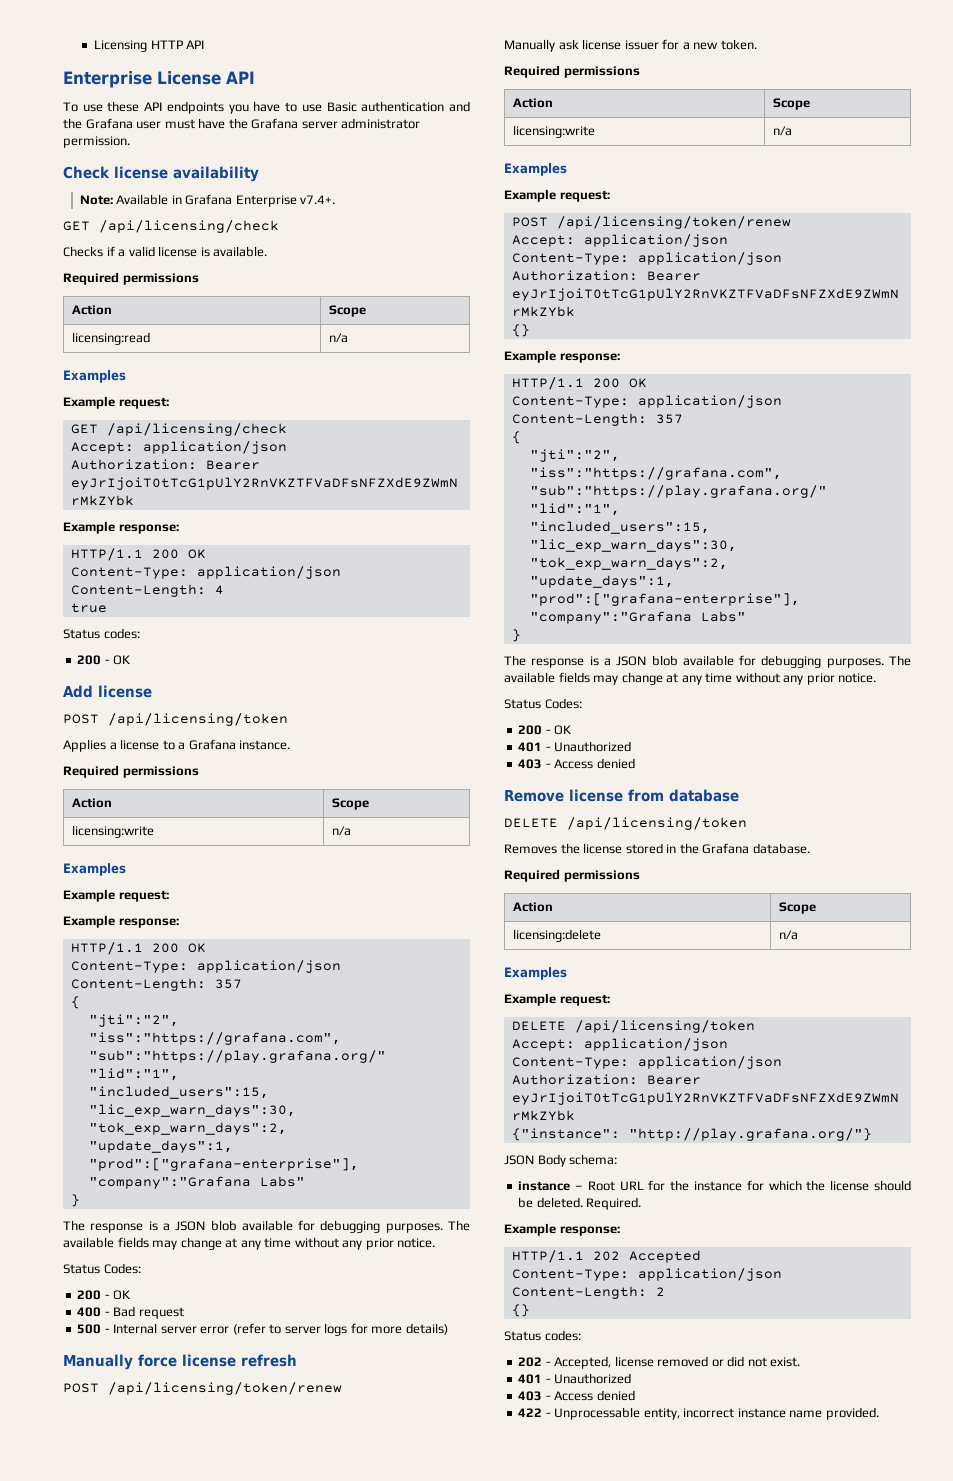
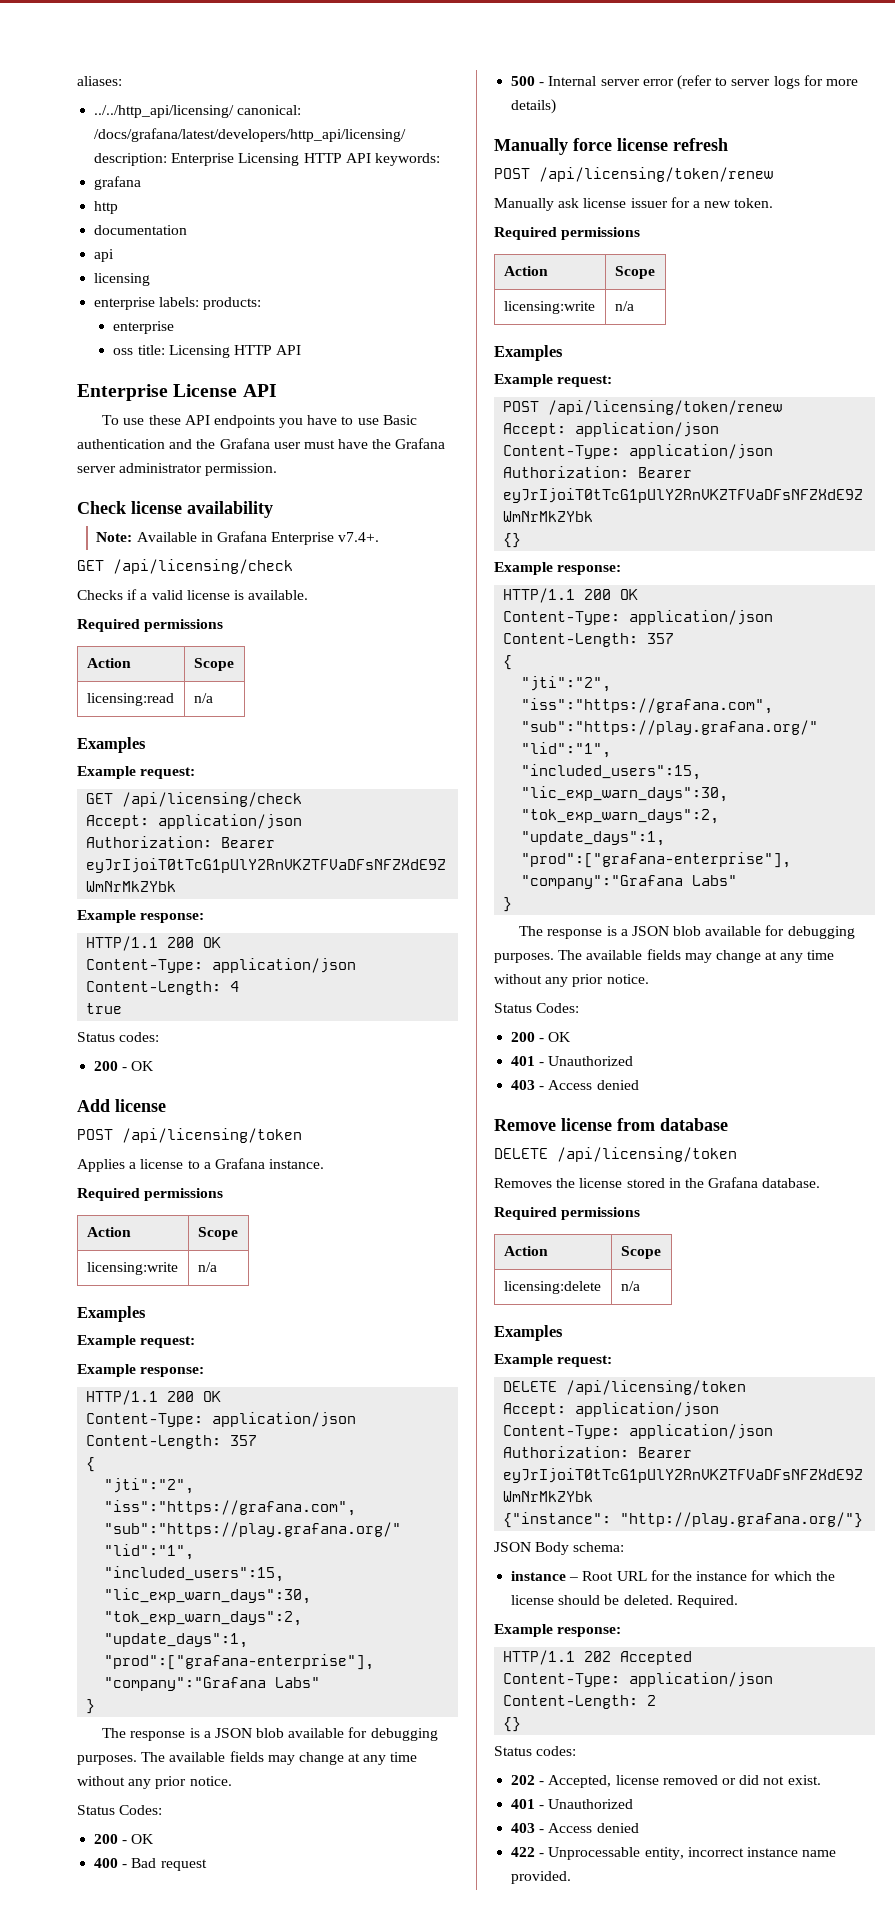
(94, 46) none -> [77,76,122,86] [94,105,302,118] [94,128,407,142] [94,153,440,166] [94,176,142,190] [94,201,119,214] [94,225,188,235] [94,249,115,262] [94,273,151,286] [94,297,262,310] [113,321,175,334] [113,345,165,355] aliases: // ../../http_api/licensing/ canonical: /docs/grafana/latest/developers/http_api/licensing/ description: Enterprise Licensing HTTP API keywords: // grafana // http // documentation // api // licensing // enterprise labels: products: // enterprise // oss title:

